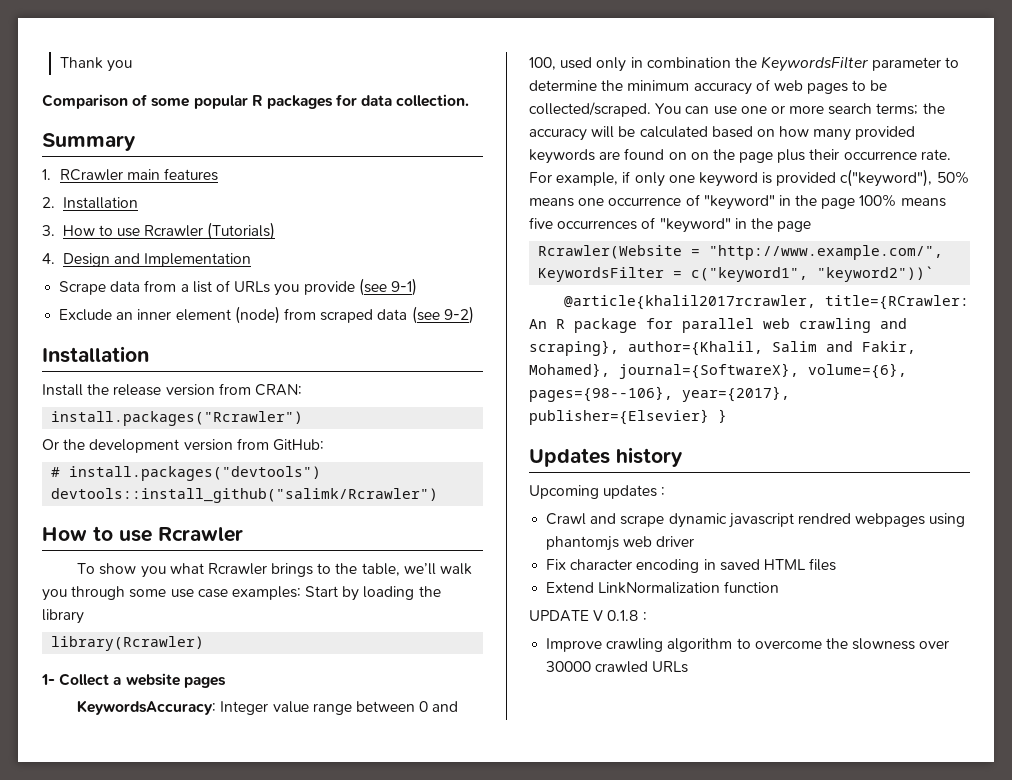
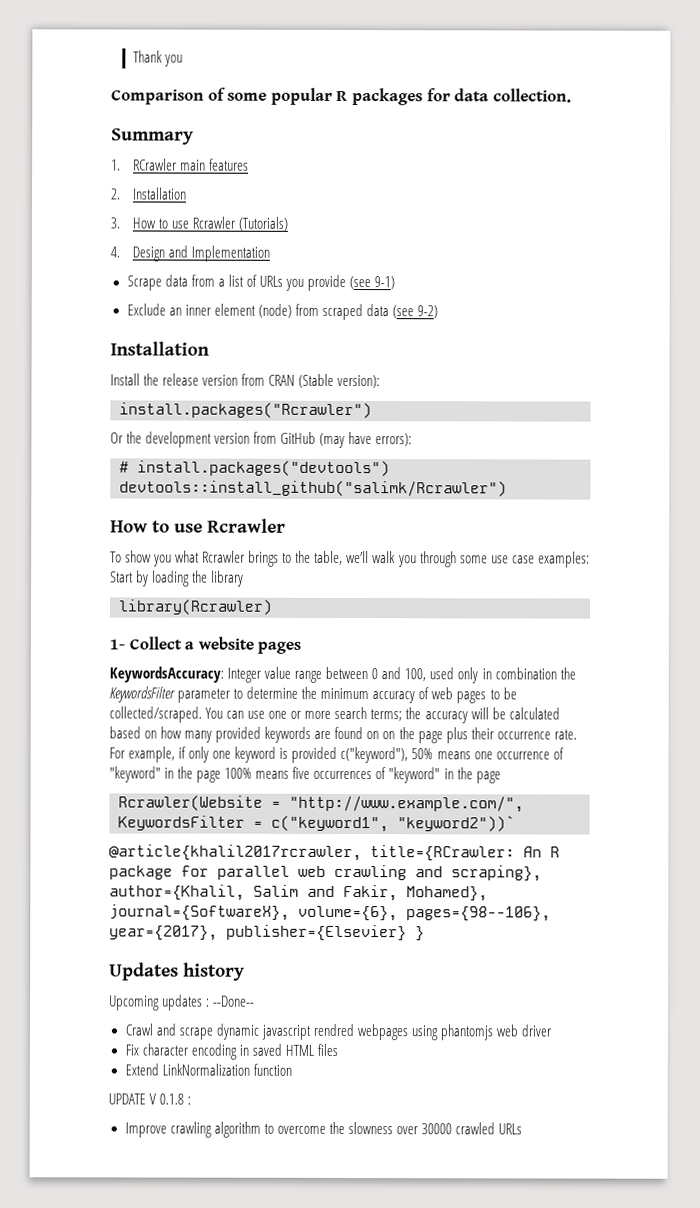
[254,384,302,396] CRAN: -> [268,373,381,389] CRAN (Stable version):
[272,439,324,451] GitHub: -> [280,431,413,448] GitHub (may have errors):
(666, 491) none -> [213,995,256,1007] --Done--

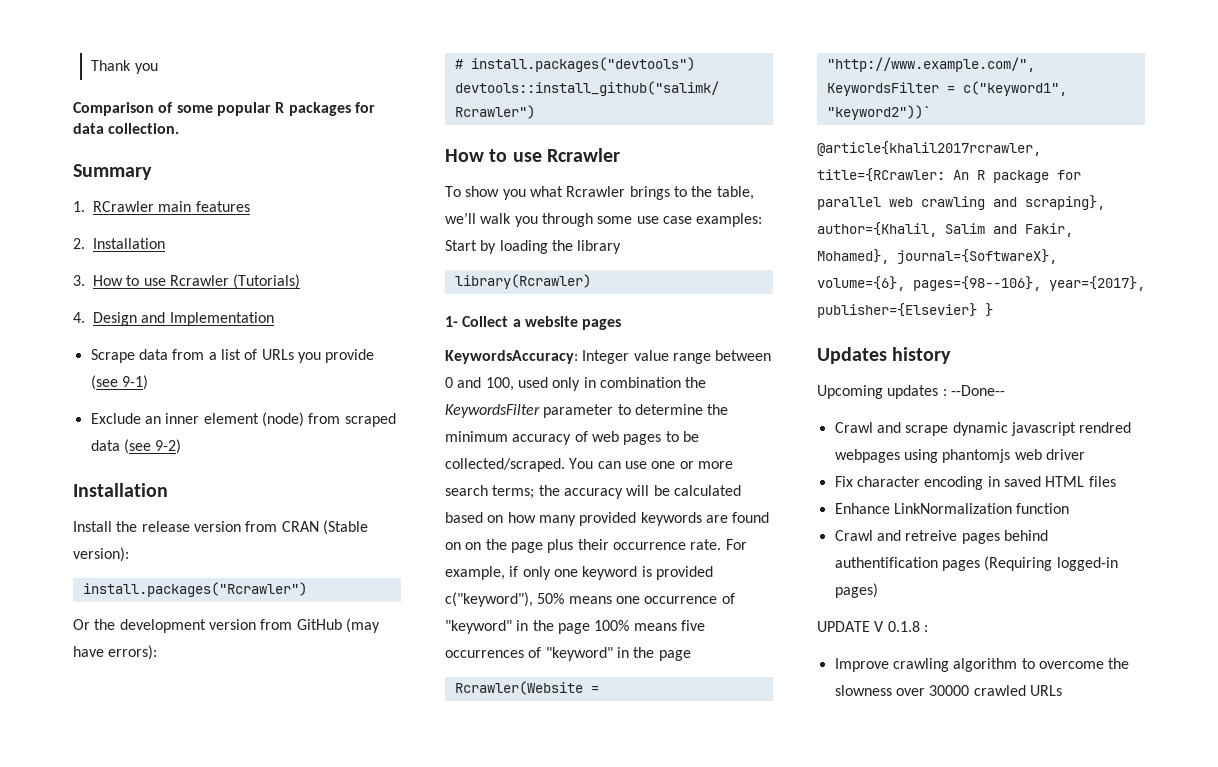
[124,1063,159,1076] Extend -> [834,503,890,514] Enhance
(292, 1069) none -> [834,530,1048,544] [834,556,1118,571] [834,583,878,598] // Crawl and retreive pages behind authentification pages (Requiring logged-in pages)

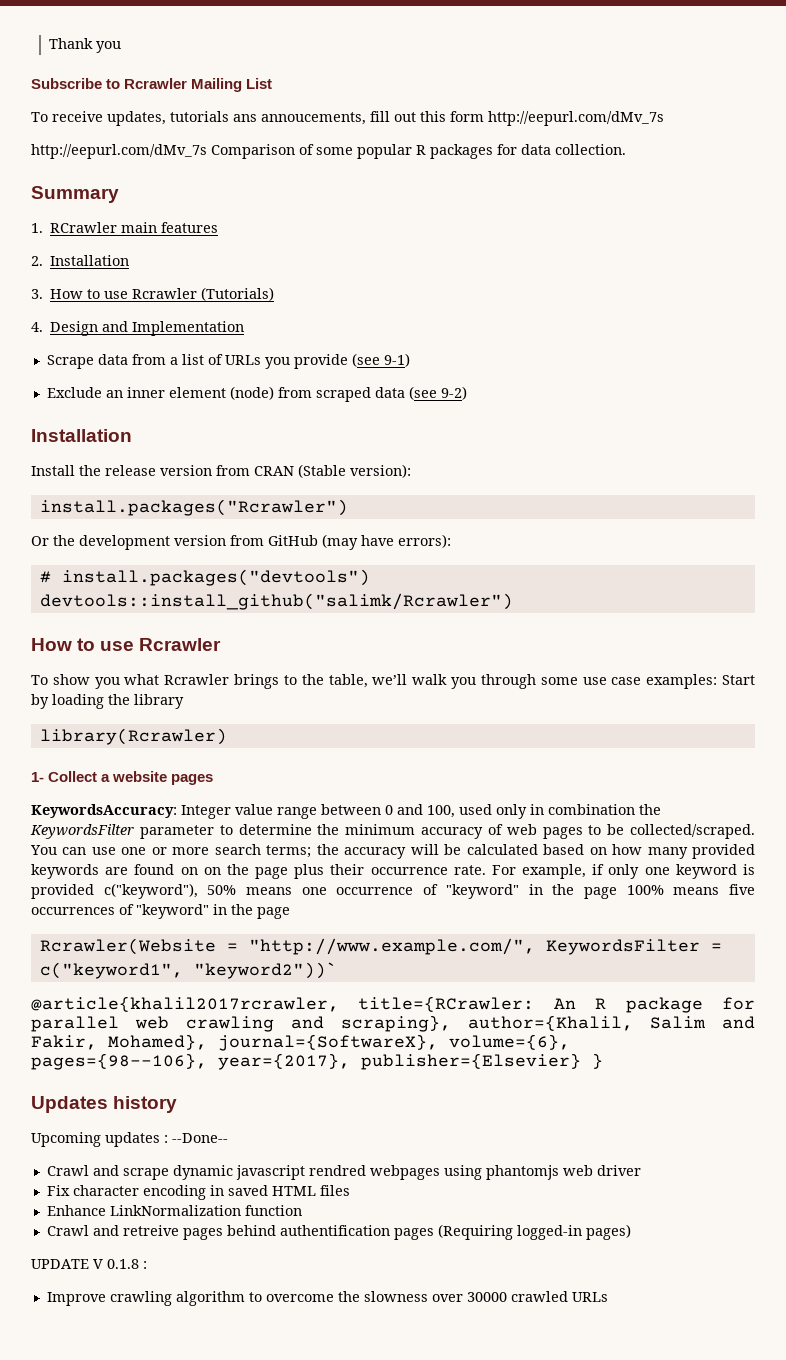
(158, 68) none -> [31,78,273,92] [31,111,664,126] [31,144,207,159] Subscribe to Rcrawler Mailing List // To receive updates, tutorials ans annoucements, fill out this form http://eepurl.com/dMv_7s // http://eepurl.com/dMv_7s

